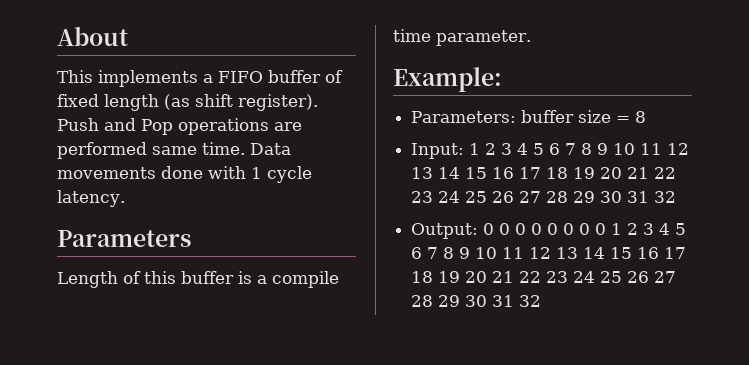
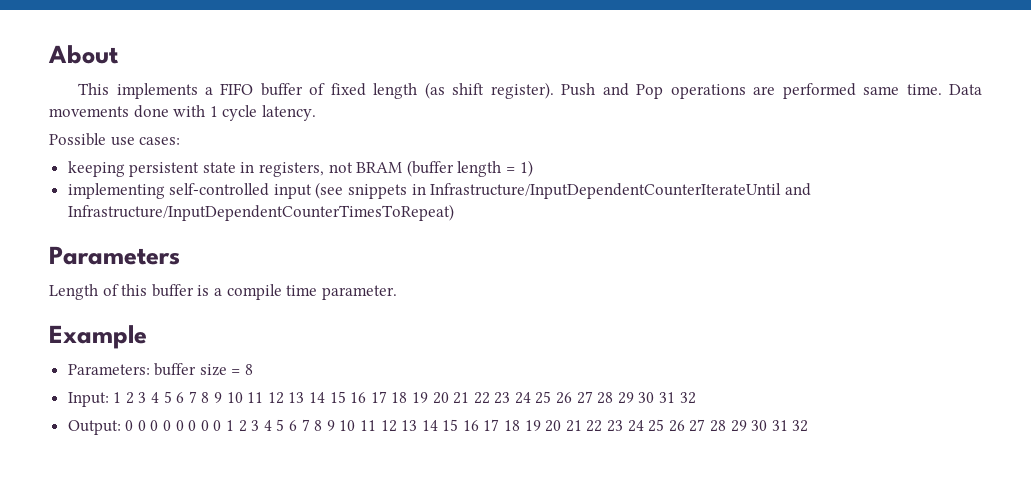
(125, 198) none -> [49,133,181,146] [67,160,533,177] [67,182,811,199] [67,204,454,221] // Possible use cases: // keeping persistent state in registers, not BRAM (buffer length = 1) // implementing self-controlled input (see snippets in Infrastructure/InputDependentCounterIterateUntil and Infrastructure/InputDependentCounterTimesToRepeat)
[393,67,502,92] Example: -> [49,325,147,349] Example

